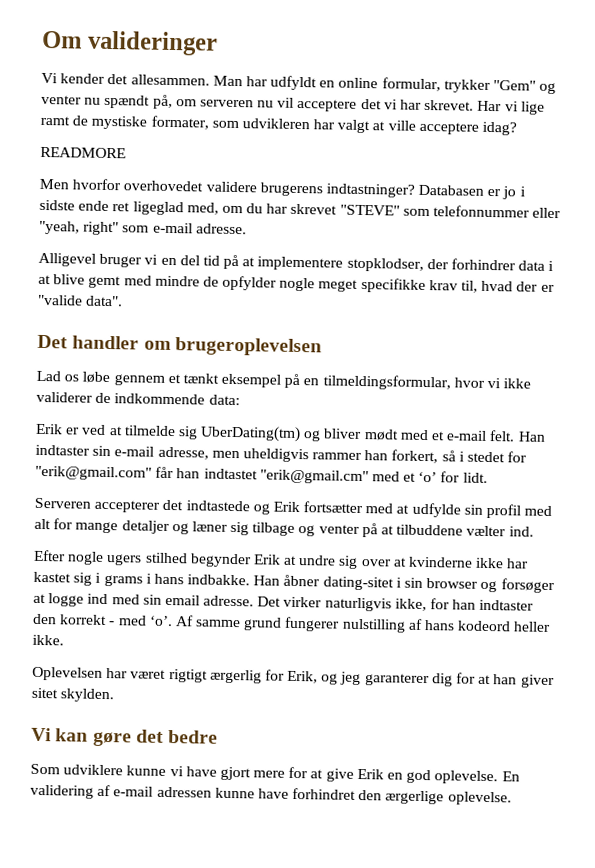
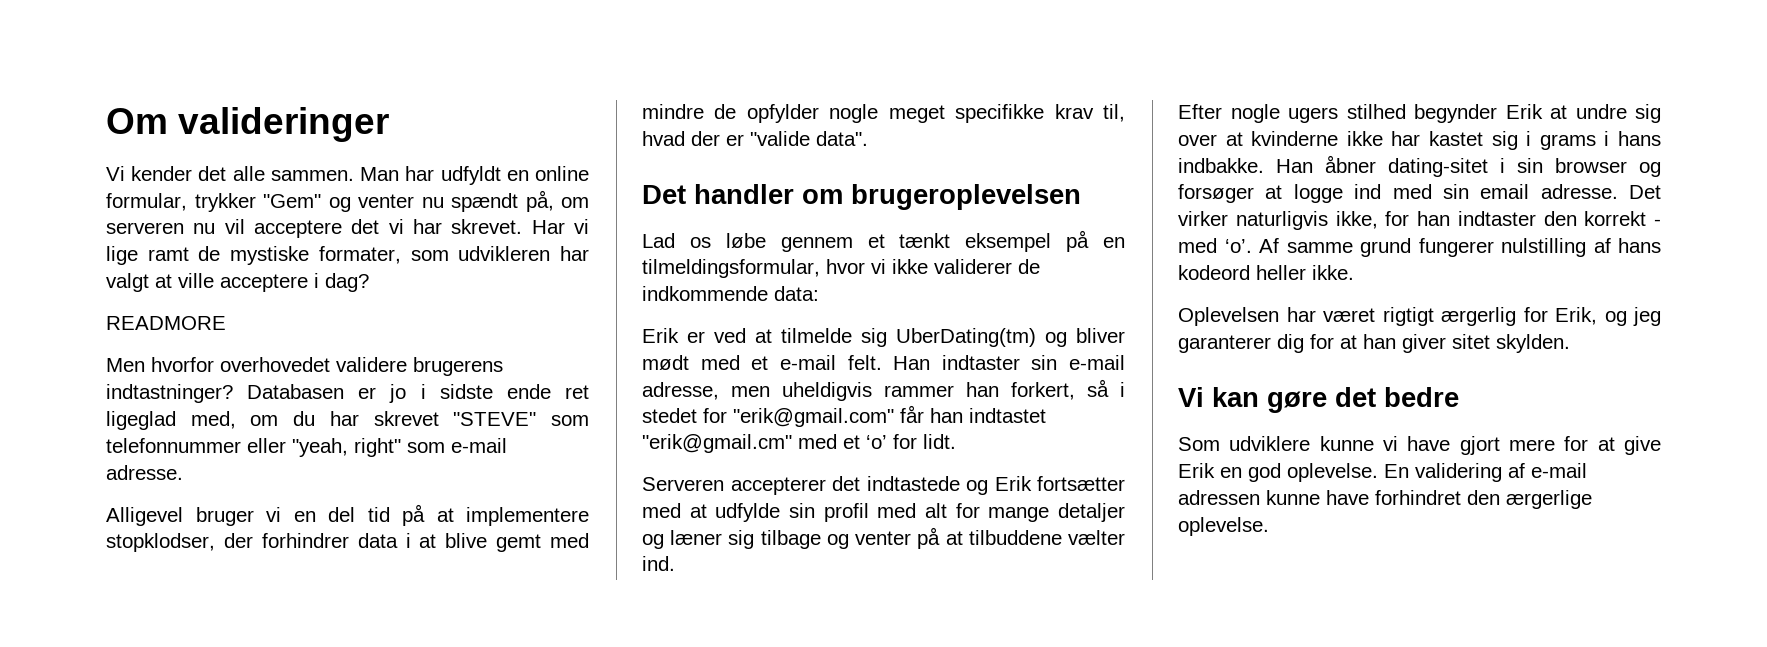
[130,74,210,86] allesammen. -> [232,166,354,181] alle sammen.
[482,121,518,136] idag? -> [314,273,369,292] i dag?

